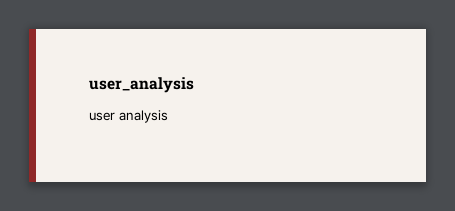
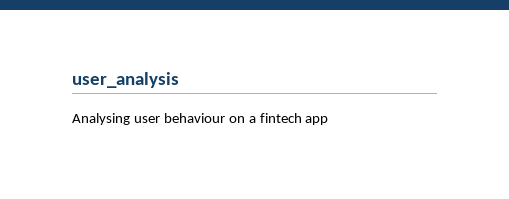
[89,110,168,123] user analysis -> [72,113,329,125] Analysing user behaviour on a fintech app

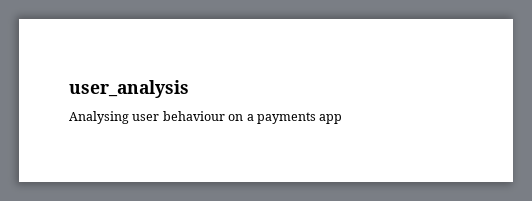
[259,113,302,123] fintech -> [256,112,316,124] payments

